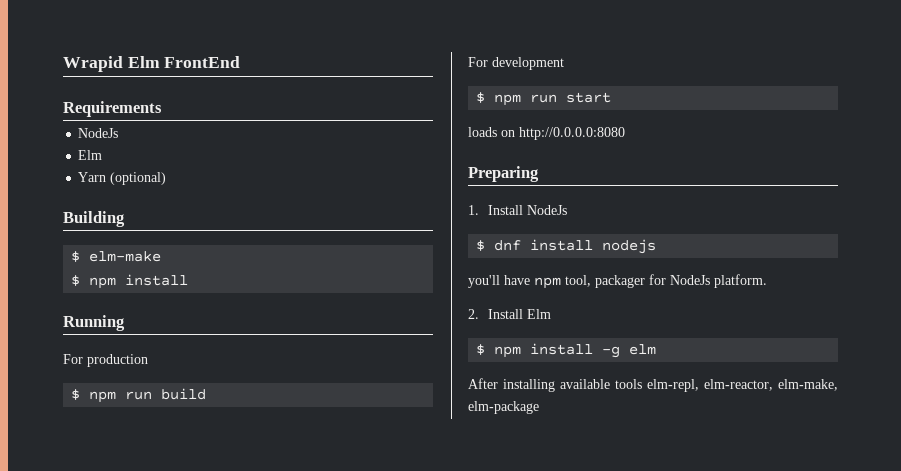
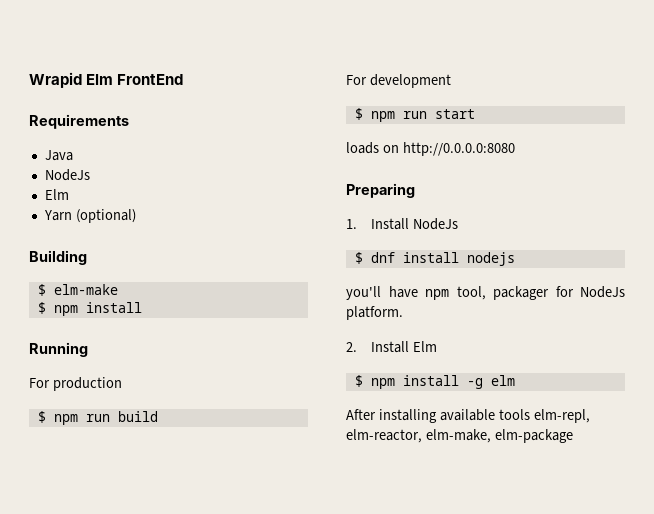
(162, 109) none -> [44,150,73,161] // Java

